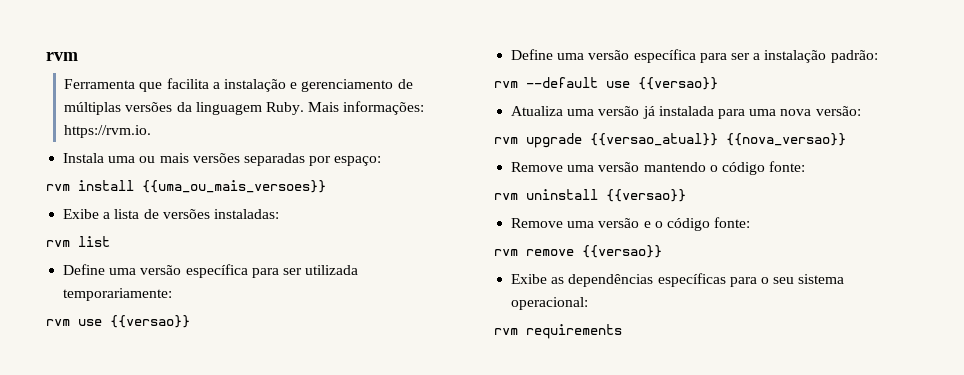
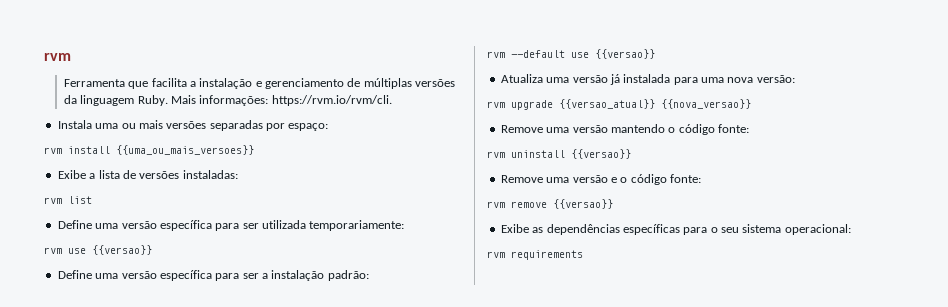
[64,125,152,138] https://rvm.io. -> [271,95,392,106] https://rvm.io/rvm/cli.

